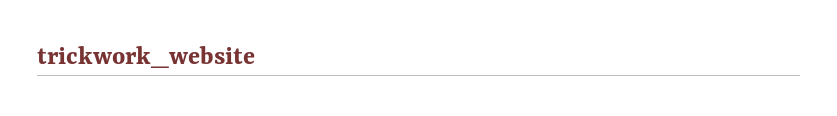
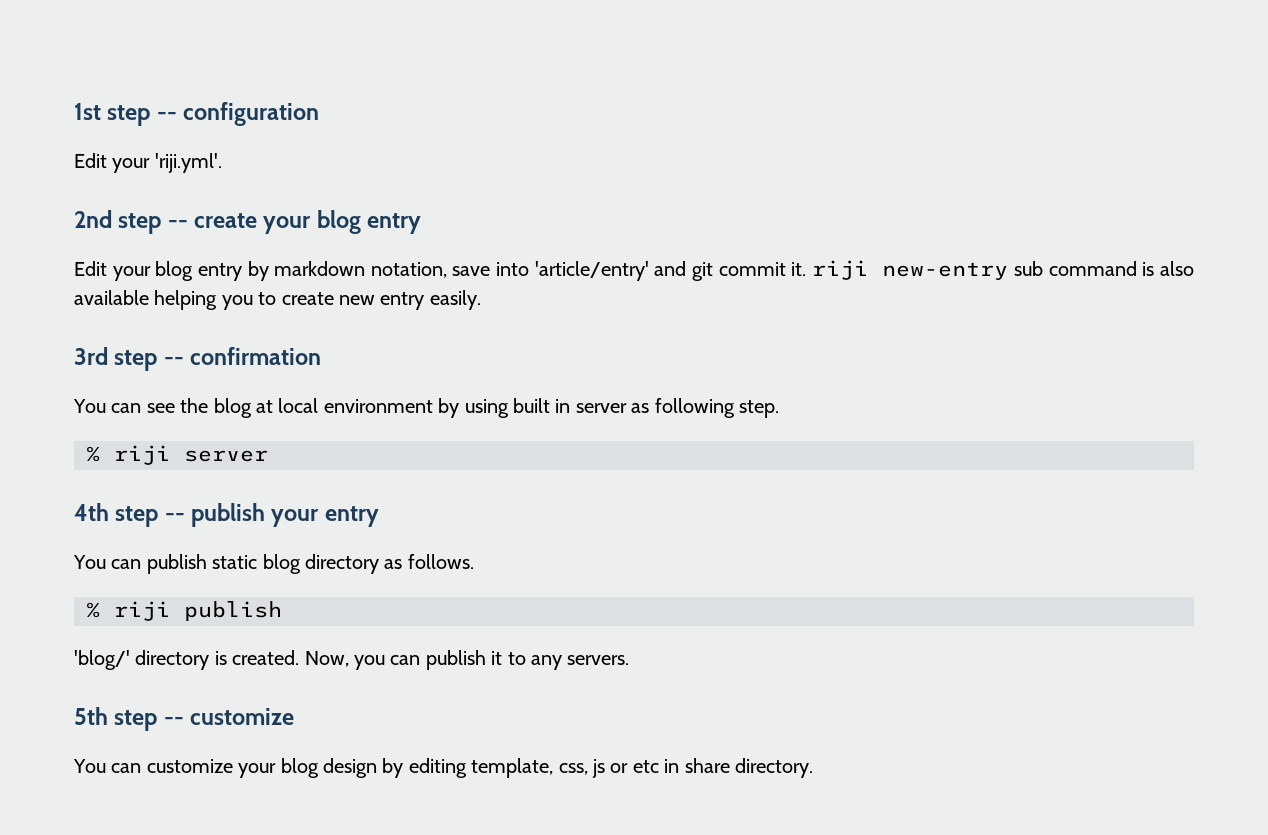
[37,46,255,68] trickwork_website -> [74,102,320,126] [74,153,222,173] [74,210,422,234] [74,260,1195,281] [74,290,481,310] [74,347,322,371] [73,398,779,418] [86,445,268,465] [74,503,379,527] [73,554,474,574] [86,601,282,621] [74,650,630,670] [74,707,295,731] [73,758,813,778] 1st step -- configuration // Edit your 'riji.yml'. // 2nd step -- create your blog entry // Edit your blog entry by markdown notation, save into 'article/entry' and git commit it. riji new-entry sub command is also available helping you to create new entry easily. // 3rd step -- confirmation // You can see the blog at local environment by using built in server as following step. // % riji server // 4th step -- publish your entry // You can publish static blog directory as follows. // % riji publish // 'blog/' directory is created. Now, you can publish it to any servers. // 5th step -- customize // You can customize your blog design by editing template, css, js or etc in share directory.

